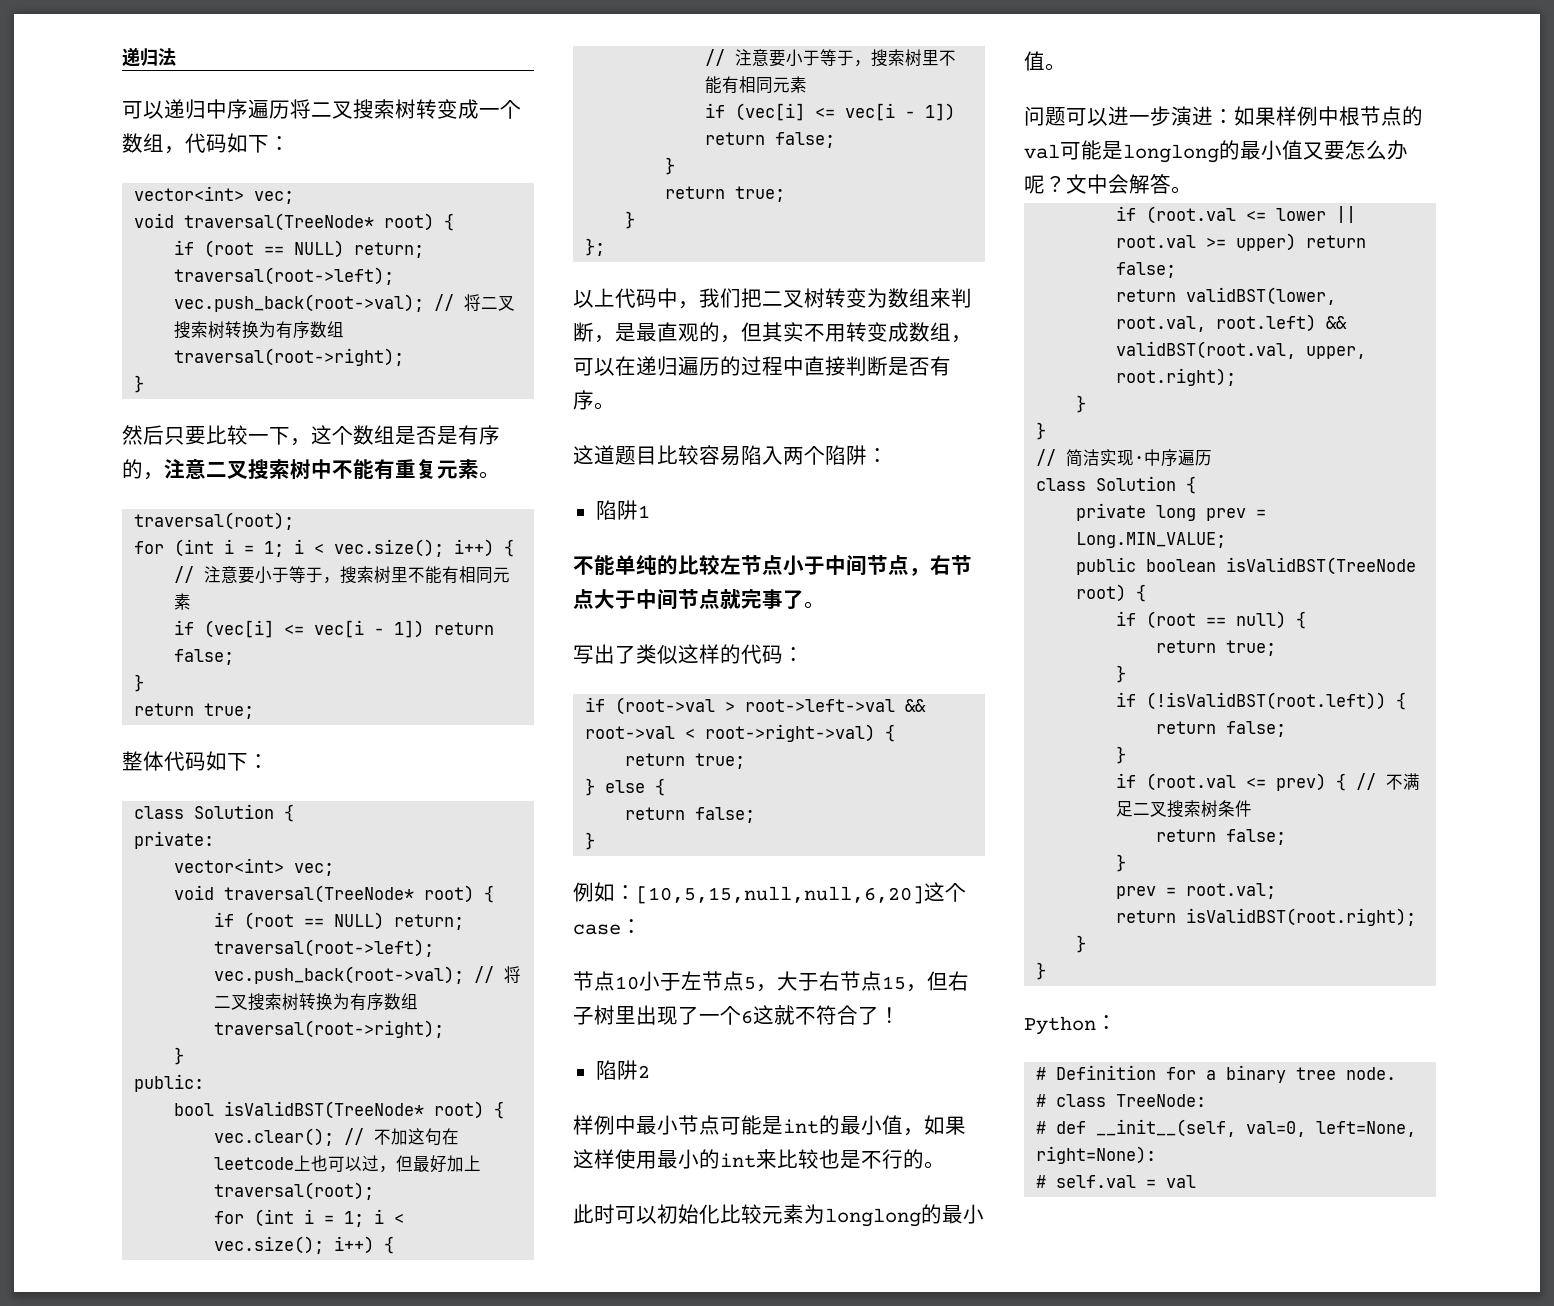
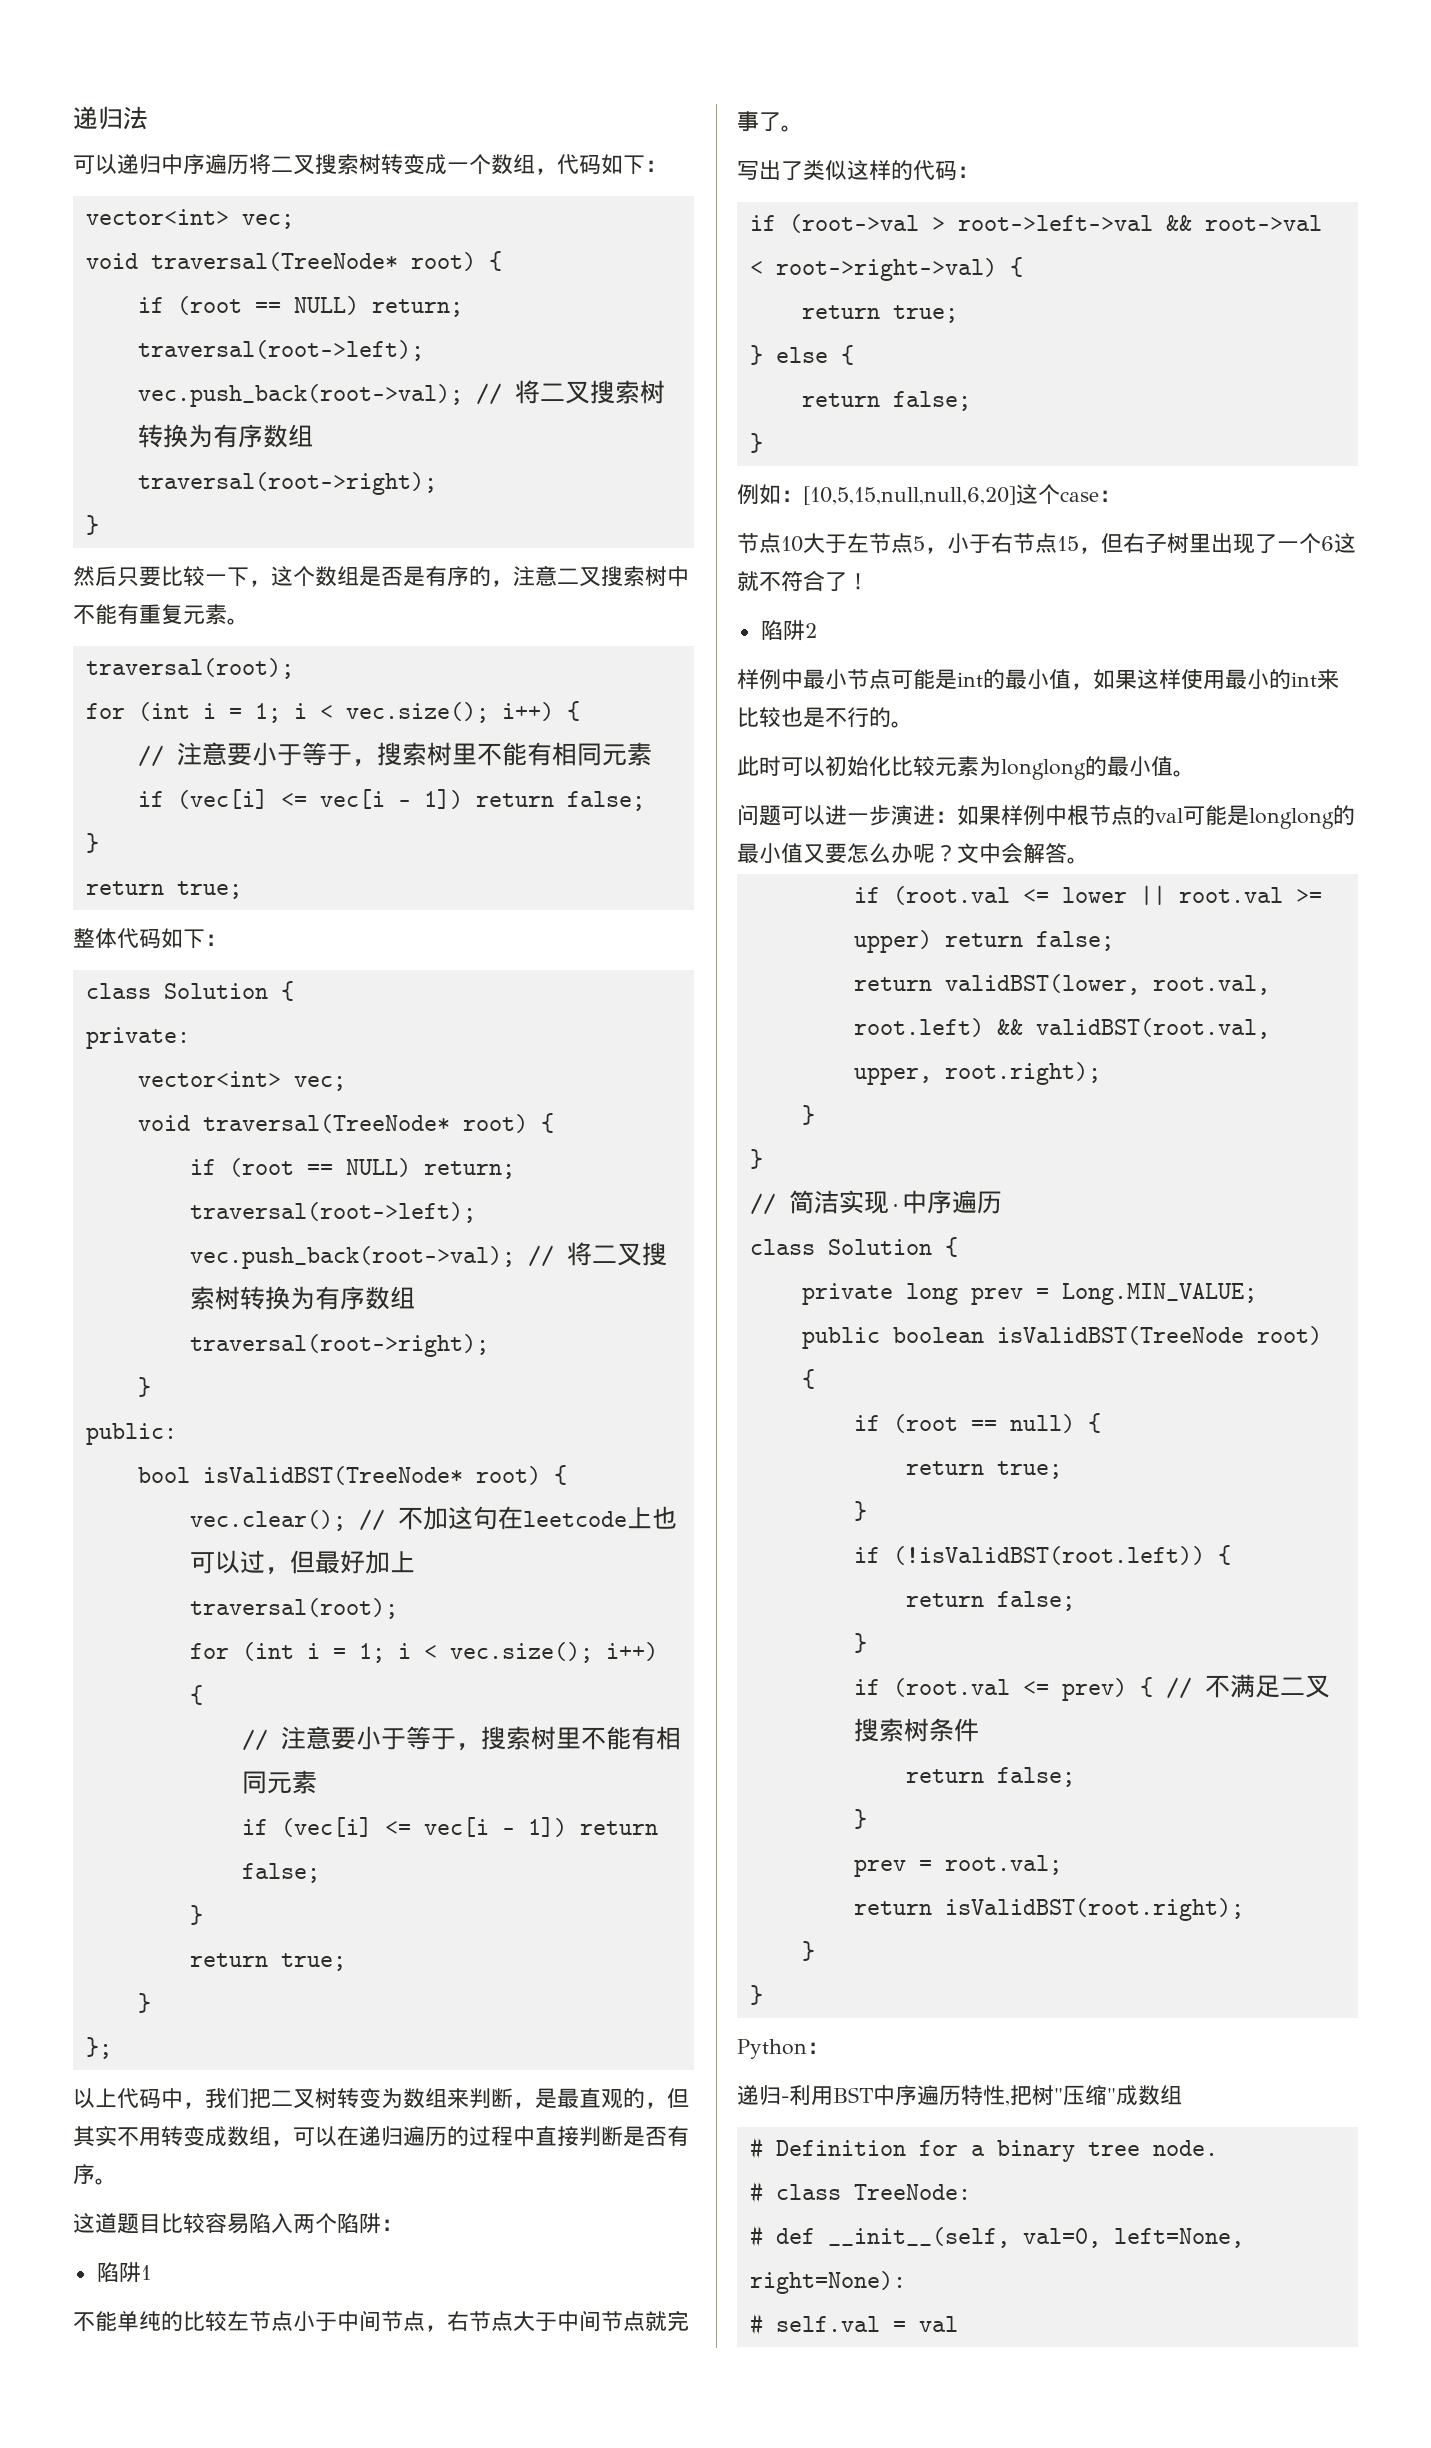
[639,971,660,991] 小 -> [803,533,825,553] 大
[777,971,798,991] 大 -> [947,533,969,553] 小
(1117, 1022) none -> [737,2085,1182,2106] // 递归-利用BST中序遍历特性,把树"压缩"成数组

